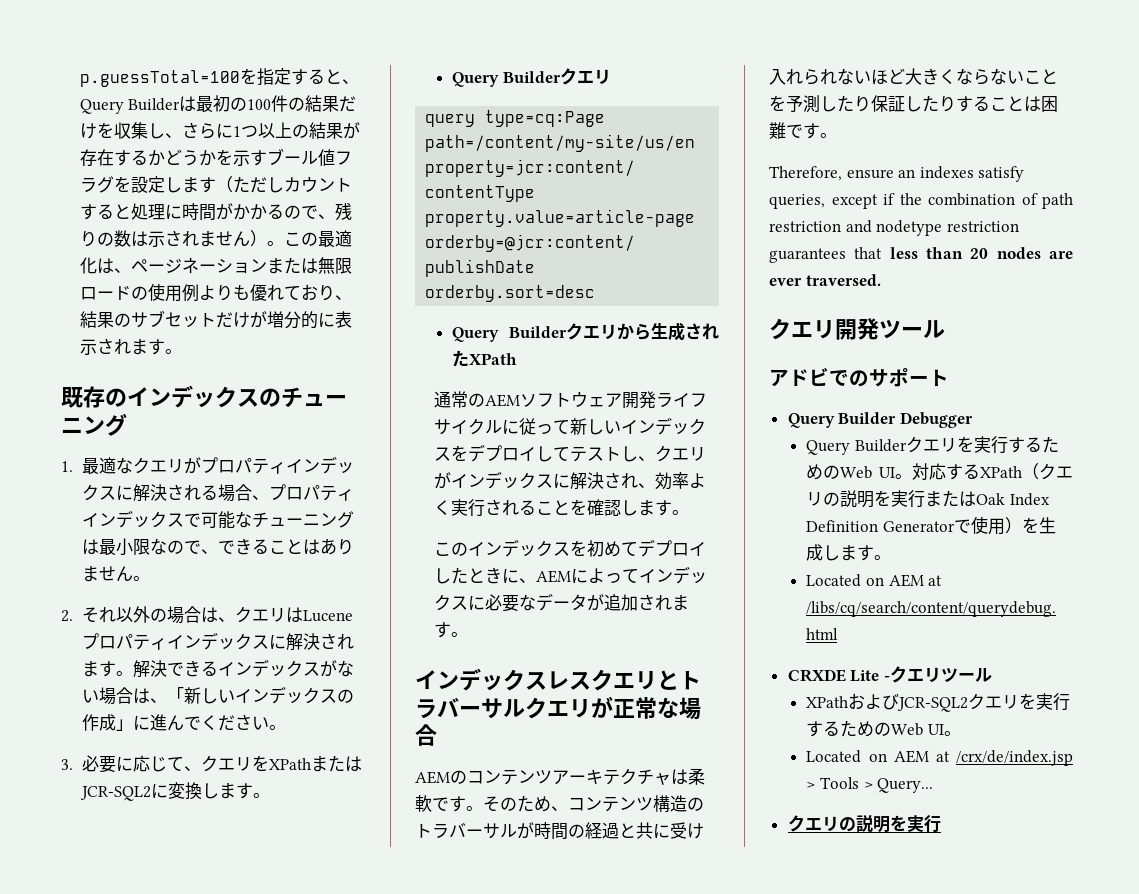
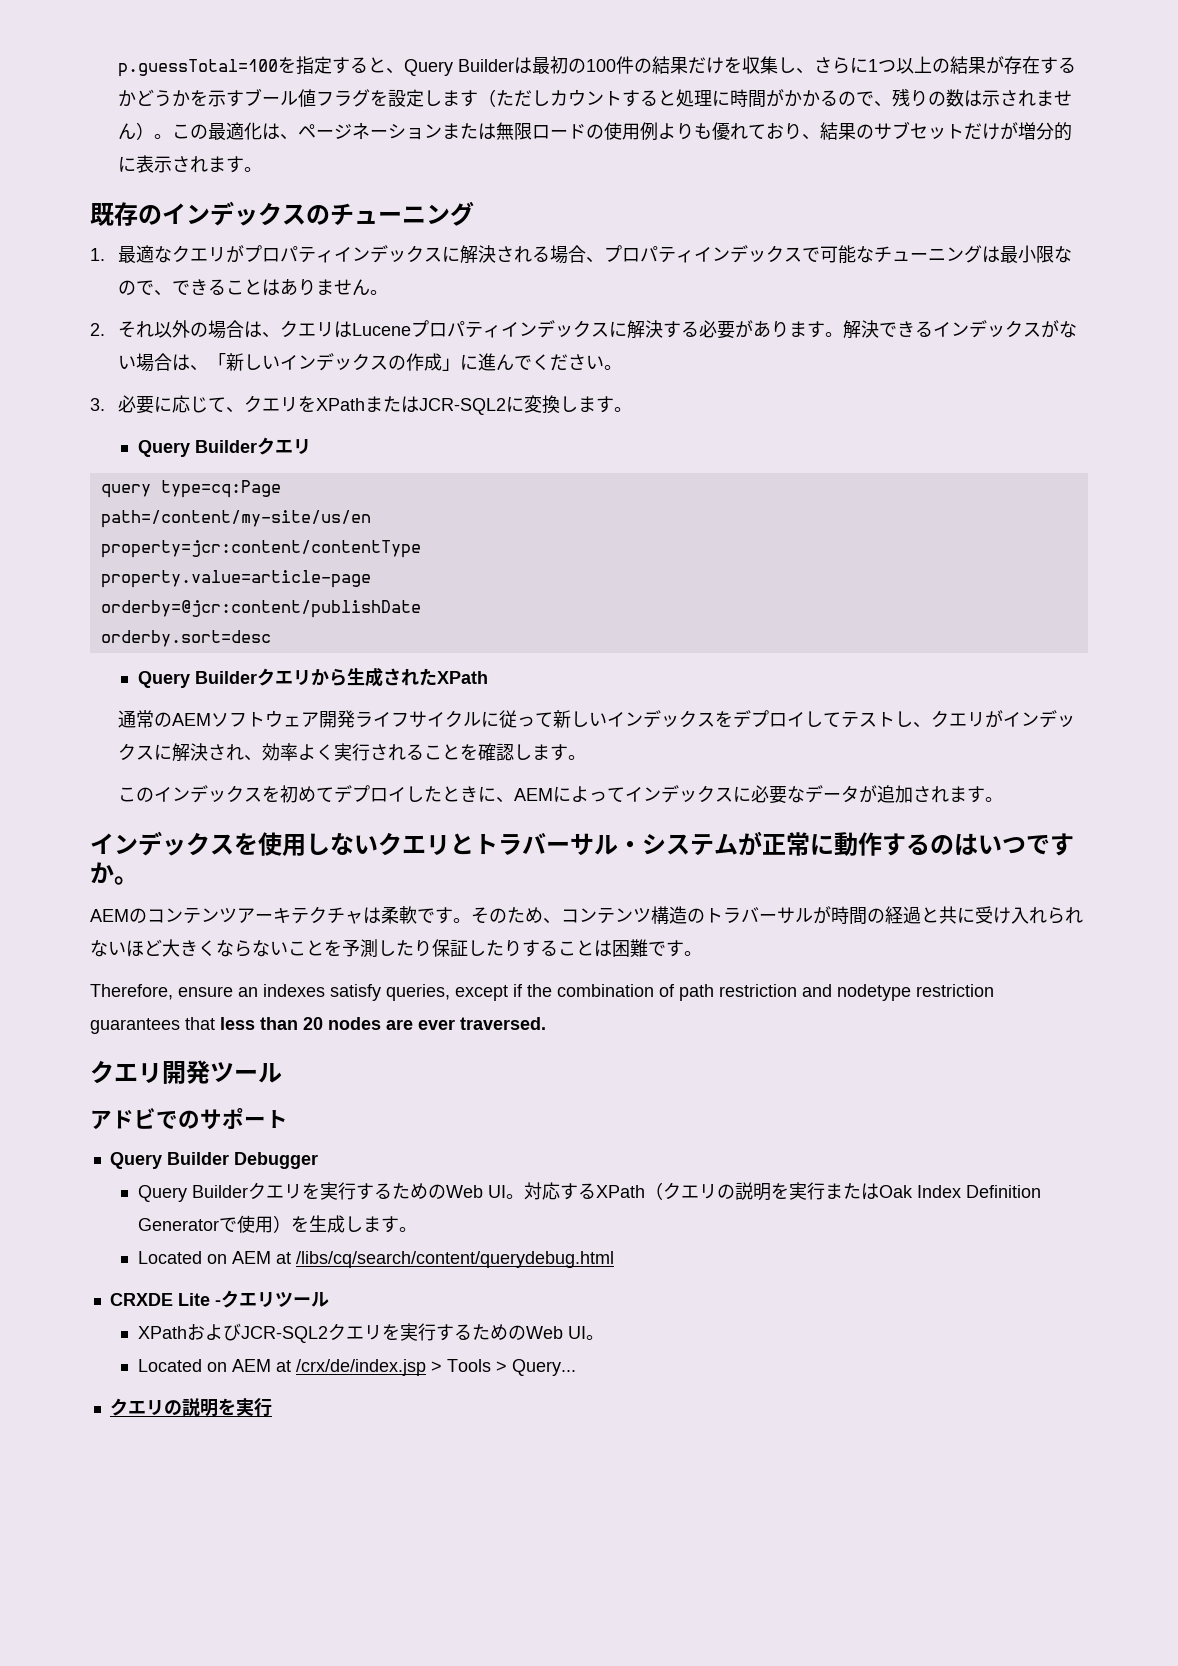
[319,633,354,650] され -> [662,320,789,339] する必要があり
[547,671,591,690] レス -> [234,832,378,856] を使用しない
[525,696,701,720] [415,724,437,746] クエリが正常な場合 -> [618,831,1074,856] [90,862,138,885] ・システムが正常に動作するのはいつですか。

